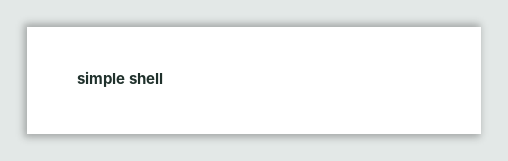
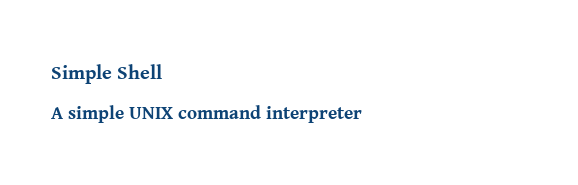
[77,71,164,87] simple shell -> [51,64,163,84] [51,105,362,123] Simple Shell // A simple UNIX command interpreter

